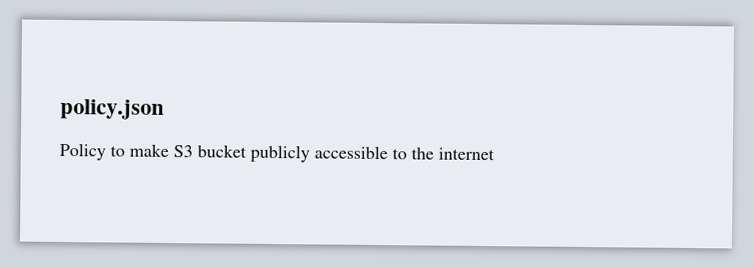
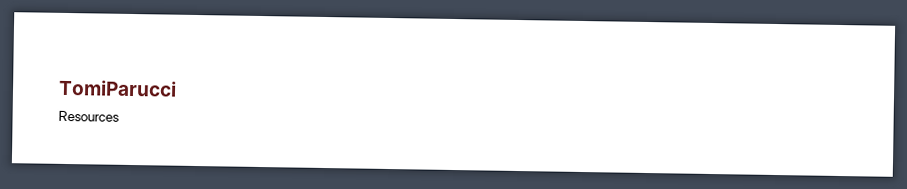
[60,98,165,120] [59,142,495,163] policy.json // Policy to make S3 bucket publicly accessible to the internet -> [58,79,177,97] [58,110,119,122] TomiParucci // Resources

